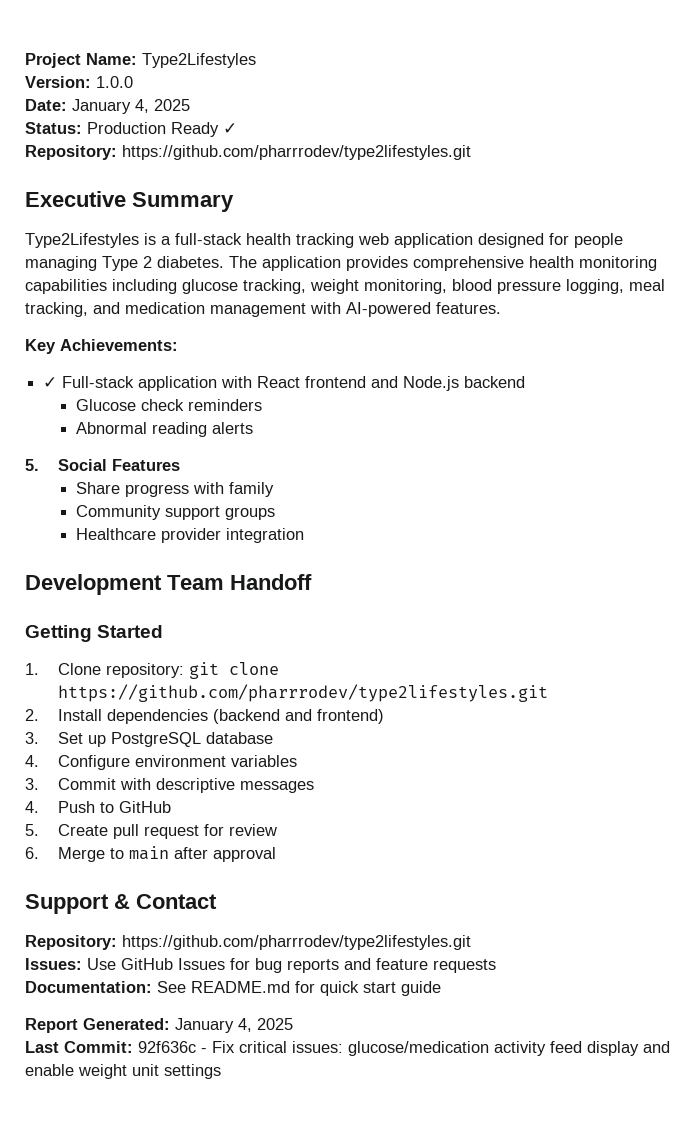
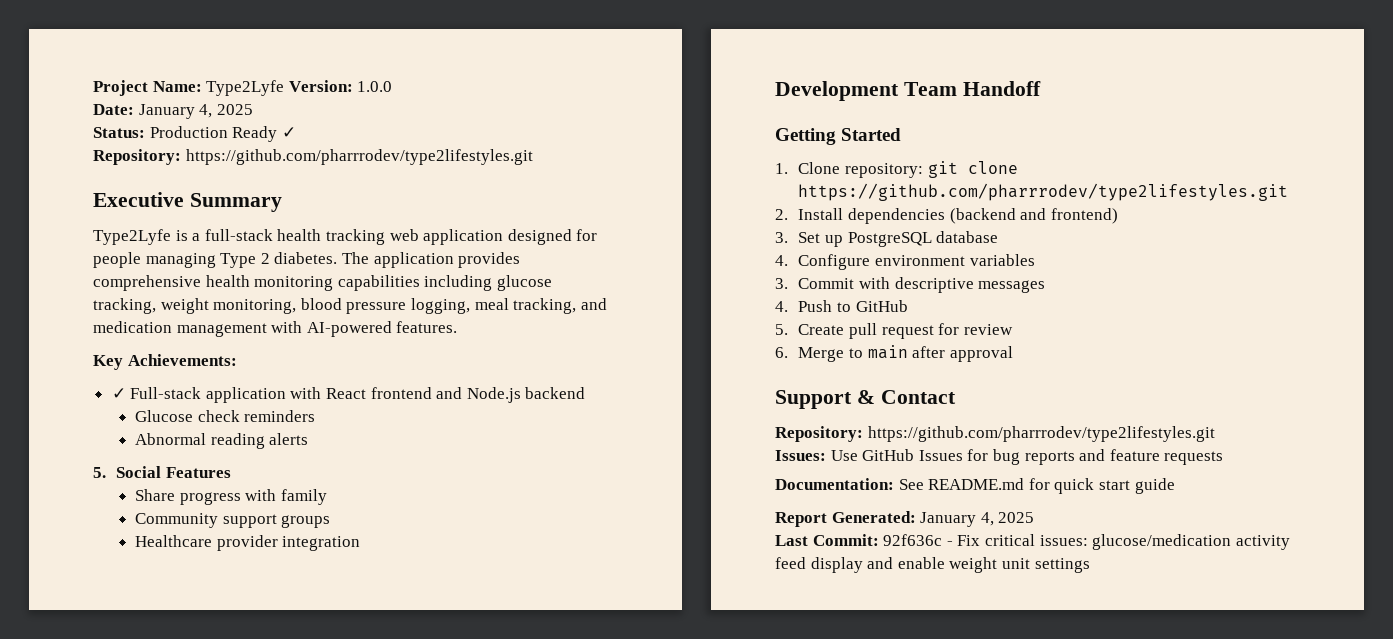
[142,53,256,68] Type2Lifestyles // -> [206,80,285,96] Type2Lyfe
[25,233,139,248] Type2Lifestyles -> [93,229,171,245] Type2Lyfe

